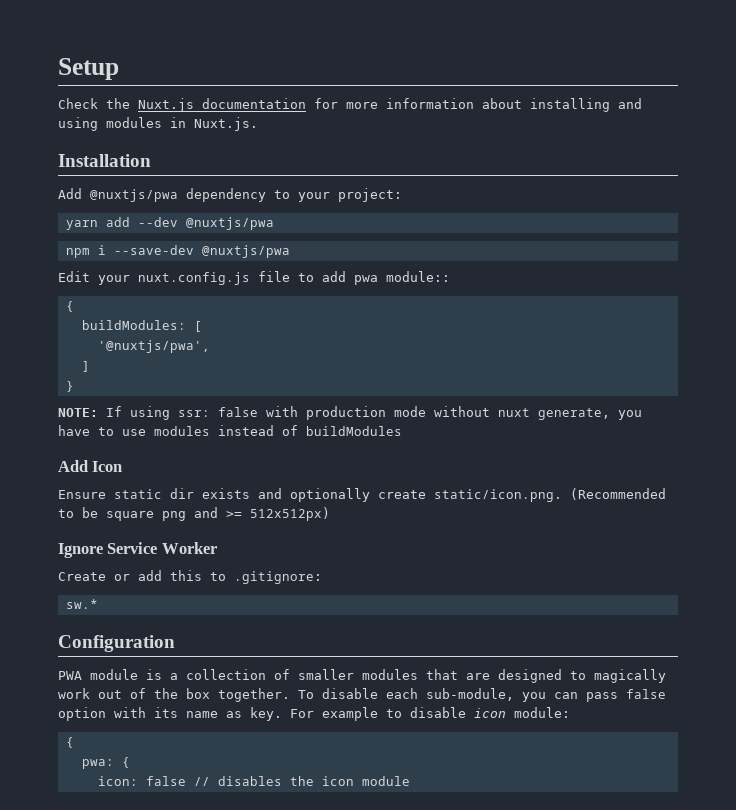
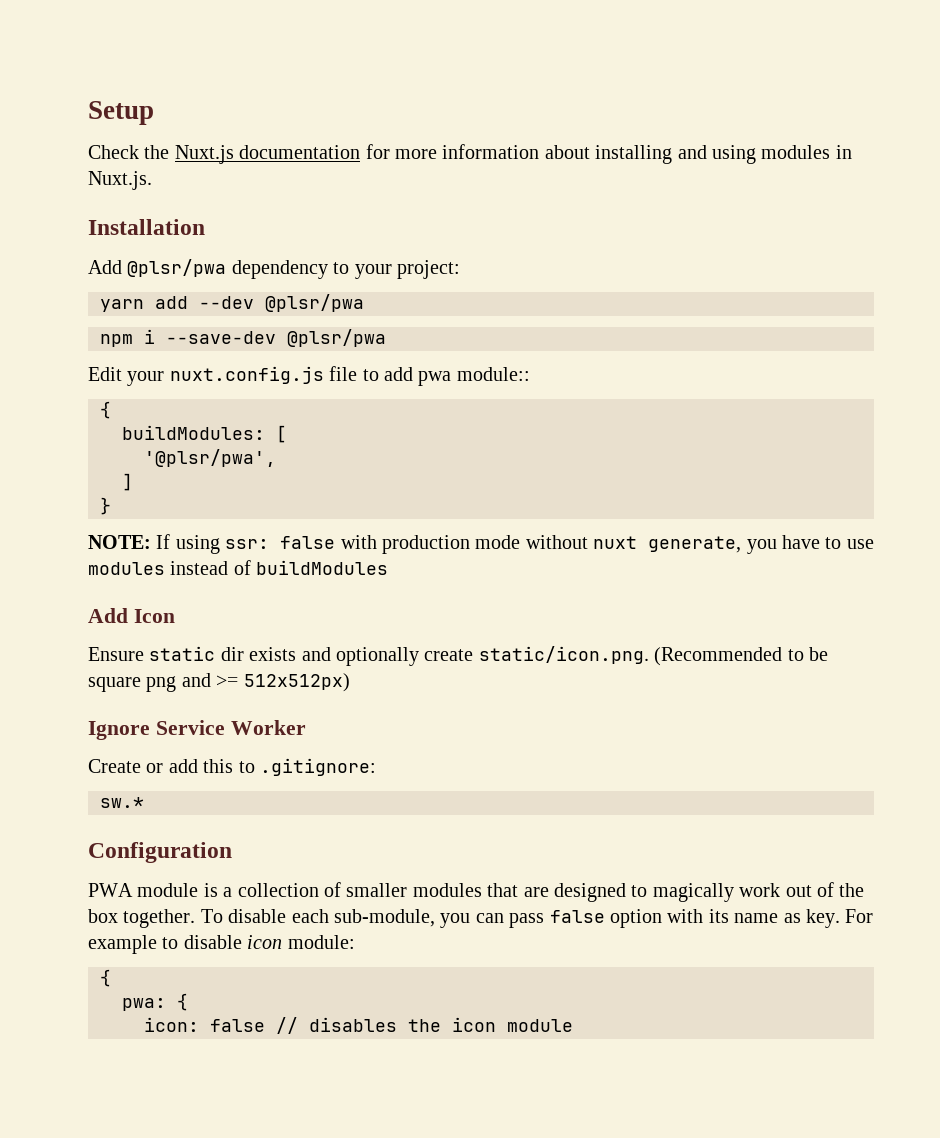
[90,189,178,202] @nuxtjs/pwa -> [127,259,227,277] @plsr/pwa
[185,217,274,230] @nuxtjs/pwa -> [265,294,364,312] @plsr/pwa
[201,245,290,258] @nuxtjs/pwa -> [287,329,386,347] @plsr/pwa
[97,340,210,353] '@nuxtjs/pwa', -> [144,449,276,467] '@plsr/pwa',

